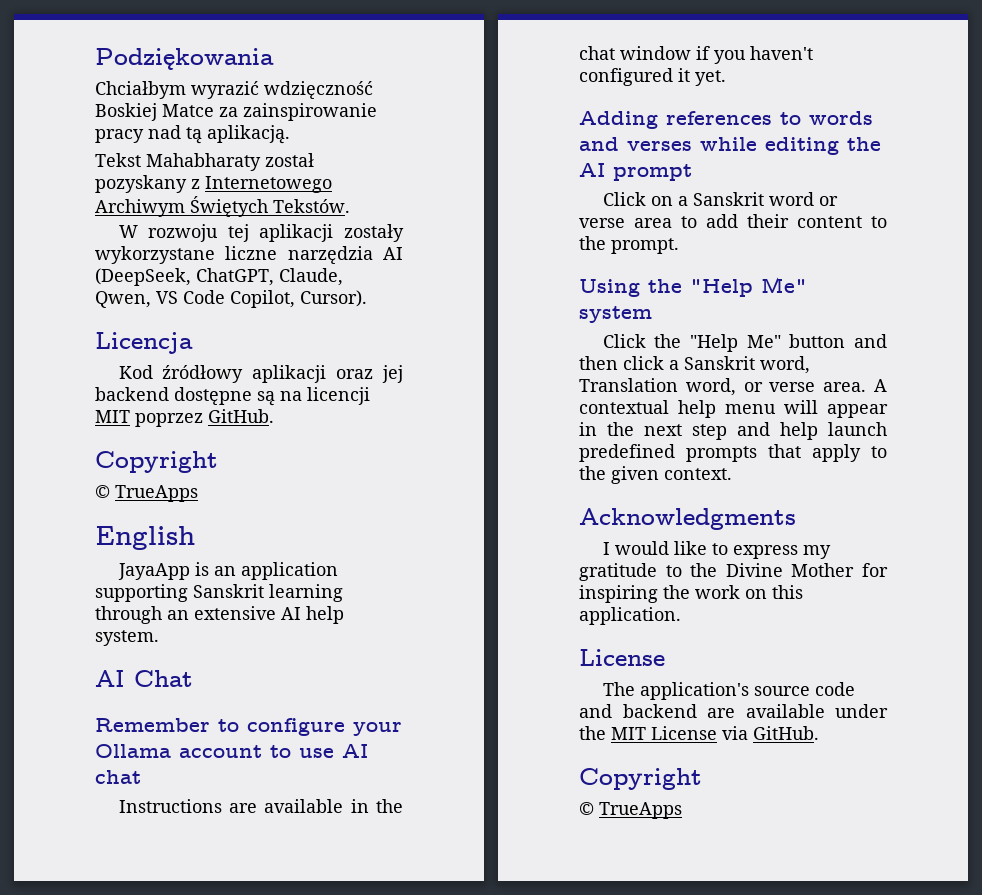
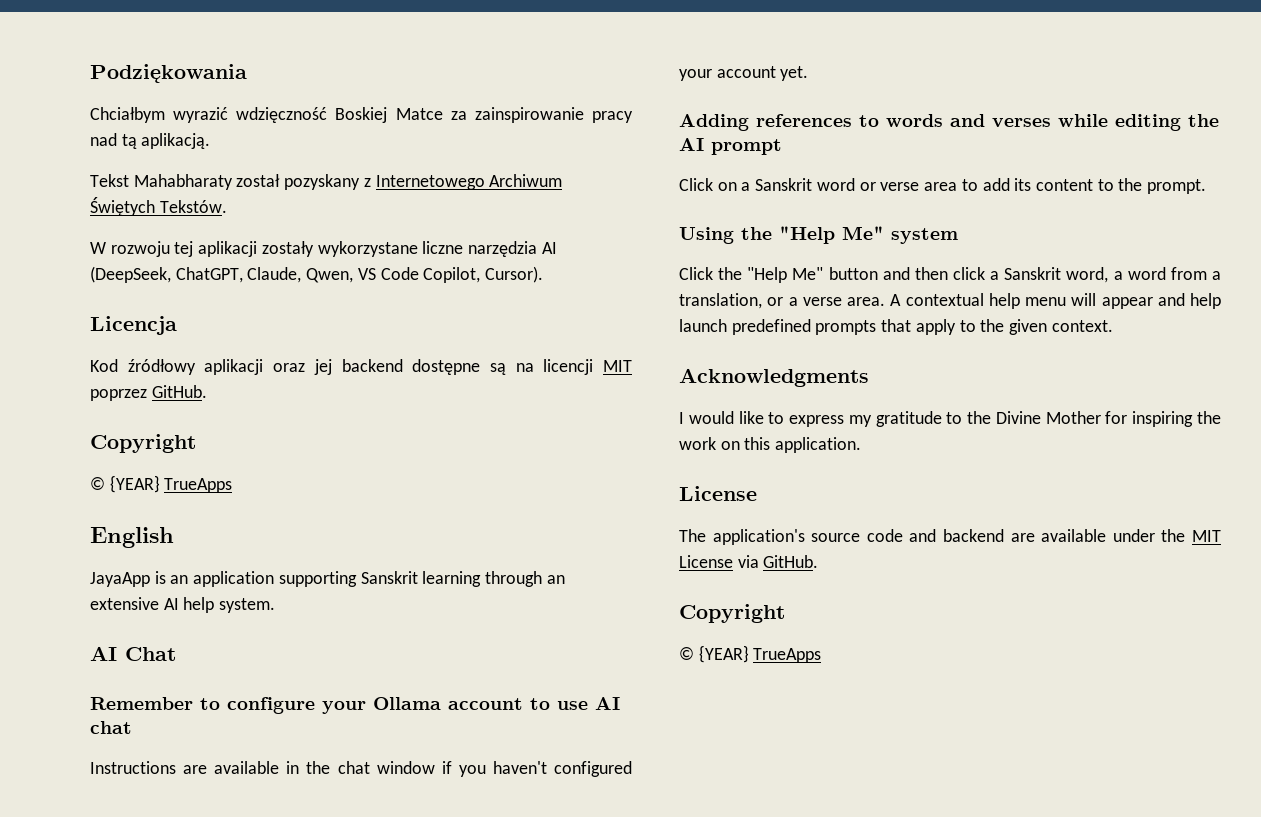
[95,199,185,217] Archiwym -> [489,174,563,187] Archiwum
(110, 491) none -> [109,475,160,493] {YEAR}
[678,68,690,82] it -> [679,66,776,81] your account
[747,214,789,228] their -> [1014,178,1032,191] its
[579,378,763,396] Translation word, or -> [1113,267,1222,280] [679,293,798,309] a word from a translation, or a
[579,422,727,440] in the next step -> (1153, 303) none
(594, 808) none -> [698,645,749,663] {YEAR}

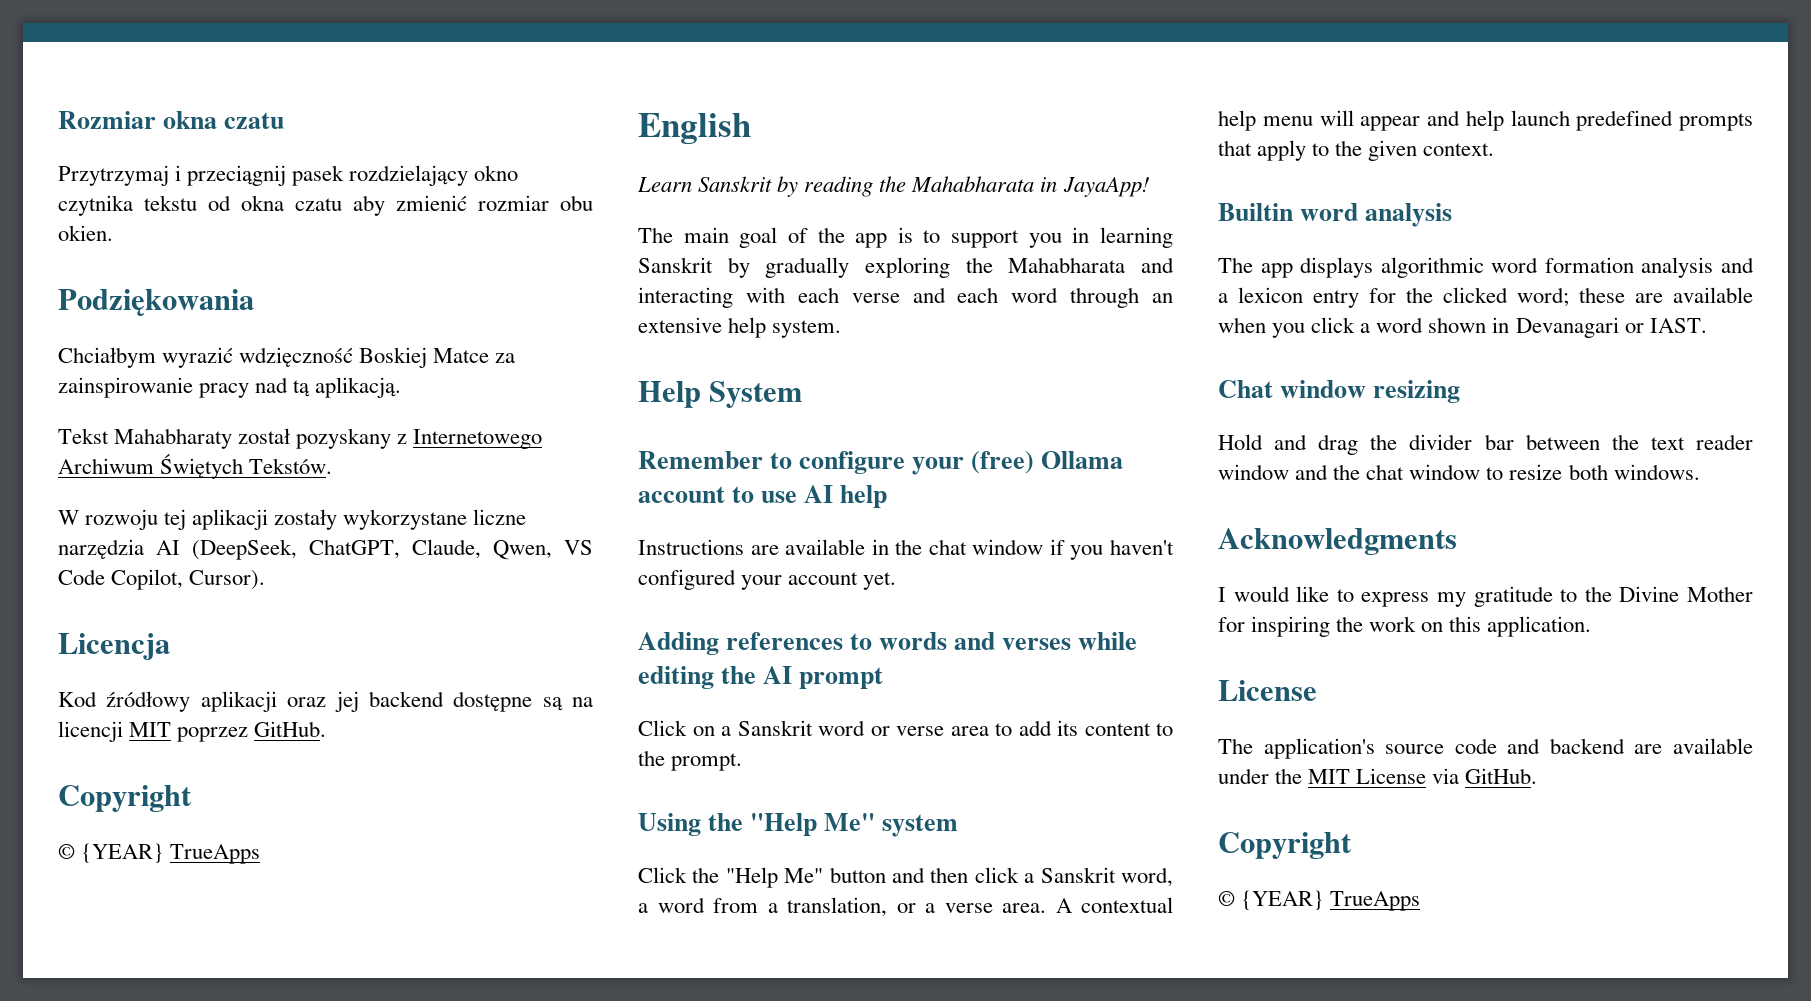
(90, 73) none -> [58,111,285,129] [58,165,519,186] [58,195,593,216] [58,225,113,241] Rozmiar okna czatu // Przytrzymaj i przeciągnij pasek rozdzielający okno czytnika tekstu od okna czatu aby zmienić rozmiar obu okien. //
[90,571,482,587] JayaApp is an application supporting Sanskrit learning -> [637,176,1150,197] [638,227,1173,248] [638,257,1174,278] [638,287,1059,308] Learn Sanskrit by reading the Mahabharata in JayaApp! // The main goal of the app is to support you in learning Sanskrit by gradually exploring the Mahabharata and interacting with each verse and each word
[163,598,179,610] AI -> (722, 325) none
[90,646,176,661] AI Chat -> [638,381,803,408] Help System
(366, 707) none -> [971,451,1035,474] (free)
[90,721,132,734] chat -> [840,485,888,508] help
(1113, 326) none -> [1218,203,1453,227] [1218,257,1754,278] [1218,287,1753,308] [1218,317,1707,338] [1218,380,1461,403] [1218,434,1753,455] [1218,464,1700,480] // Builtin word analysis // The app displays algorithmic word formation analysis and a lexicon entry for the clicked word; these are available when you click a word shown in Devanagari or IAST. // Chat window resizing // Hold and drag the divider bar between the text reader window and the chat window to resize both windows.

